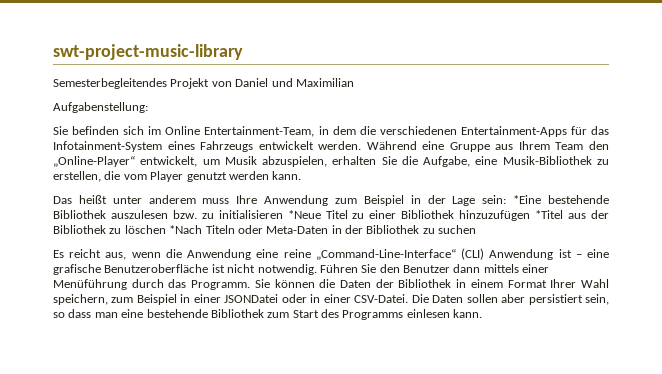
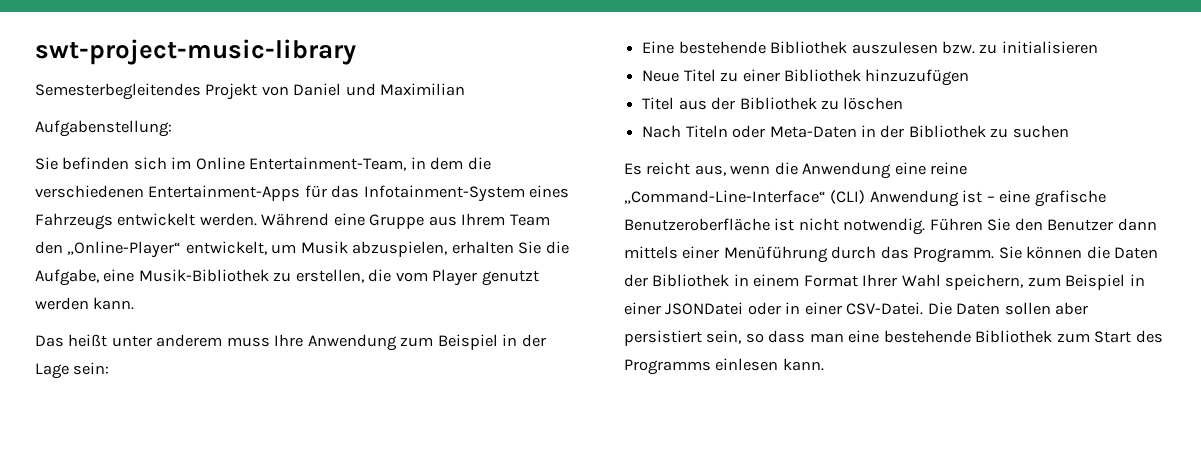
[513,195,542,204] *Eine -> [642,41,675,54] // Eine
[287,210,321,219] *Neue -> [642,70,680,82] // Neue
[535,210,564,219] *Titel -> [642,97,675,110] // Titel
[169,225,203,234] *Nach -> [642,125,682,138] // Nach

